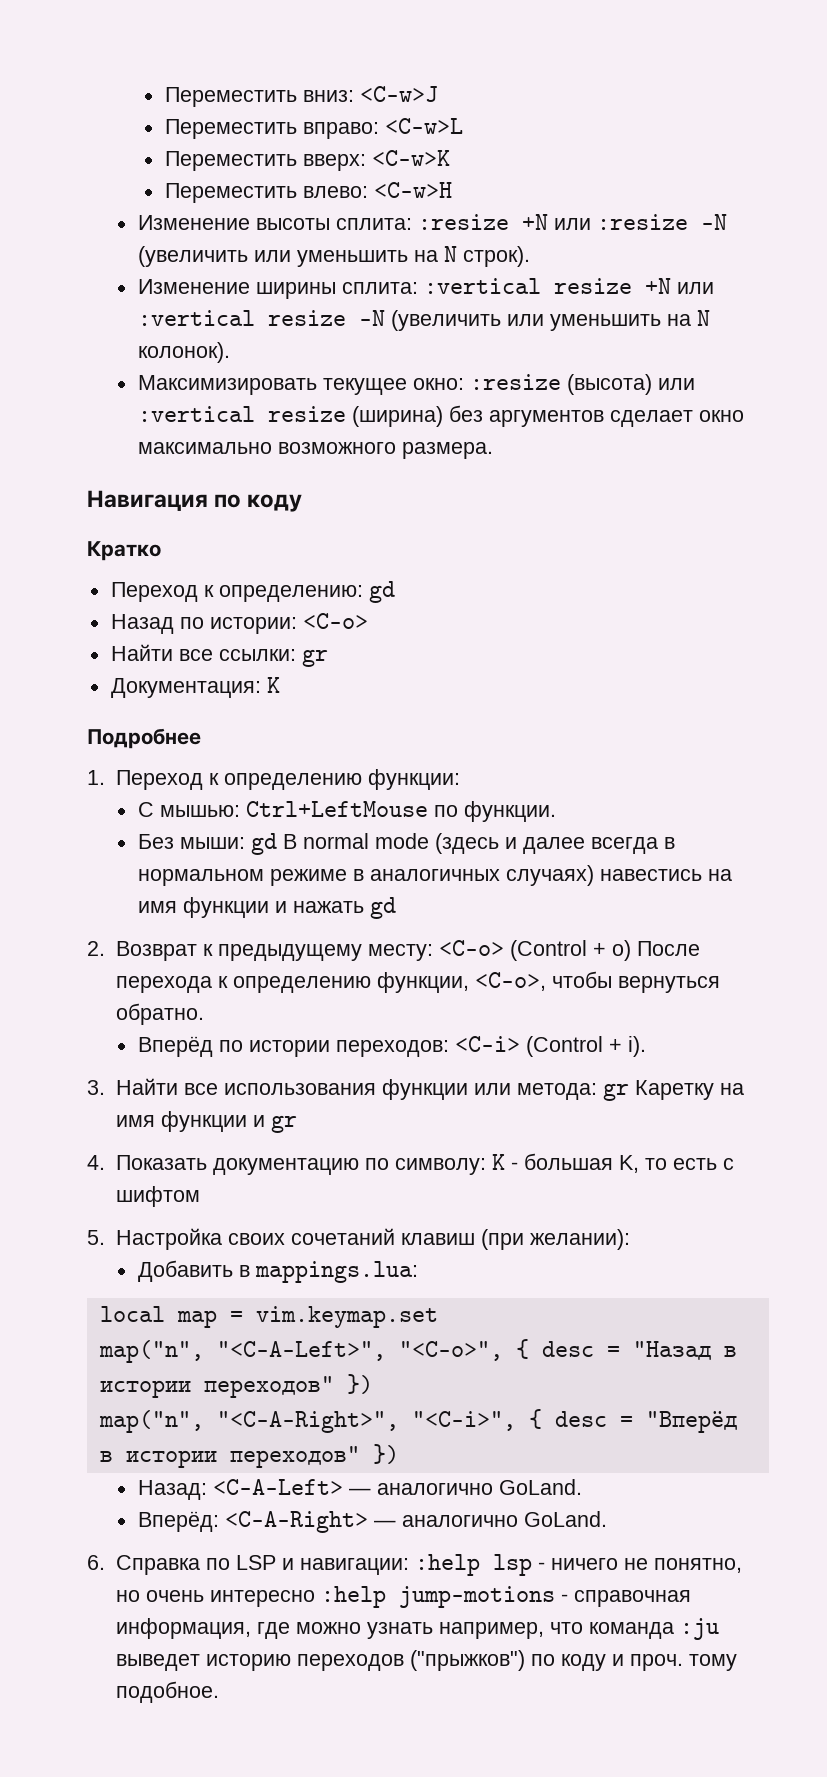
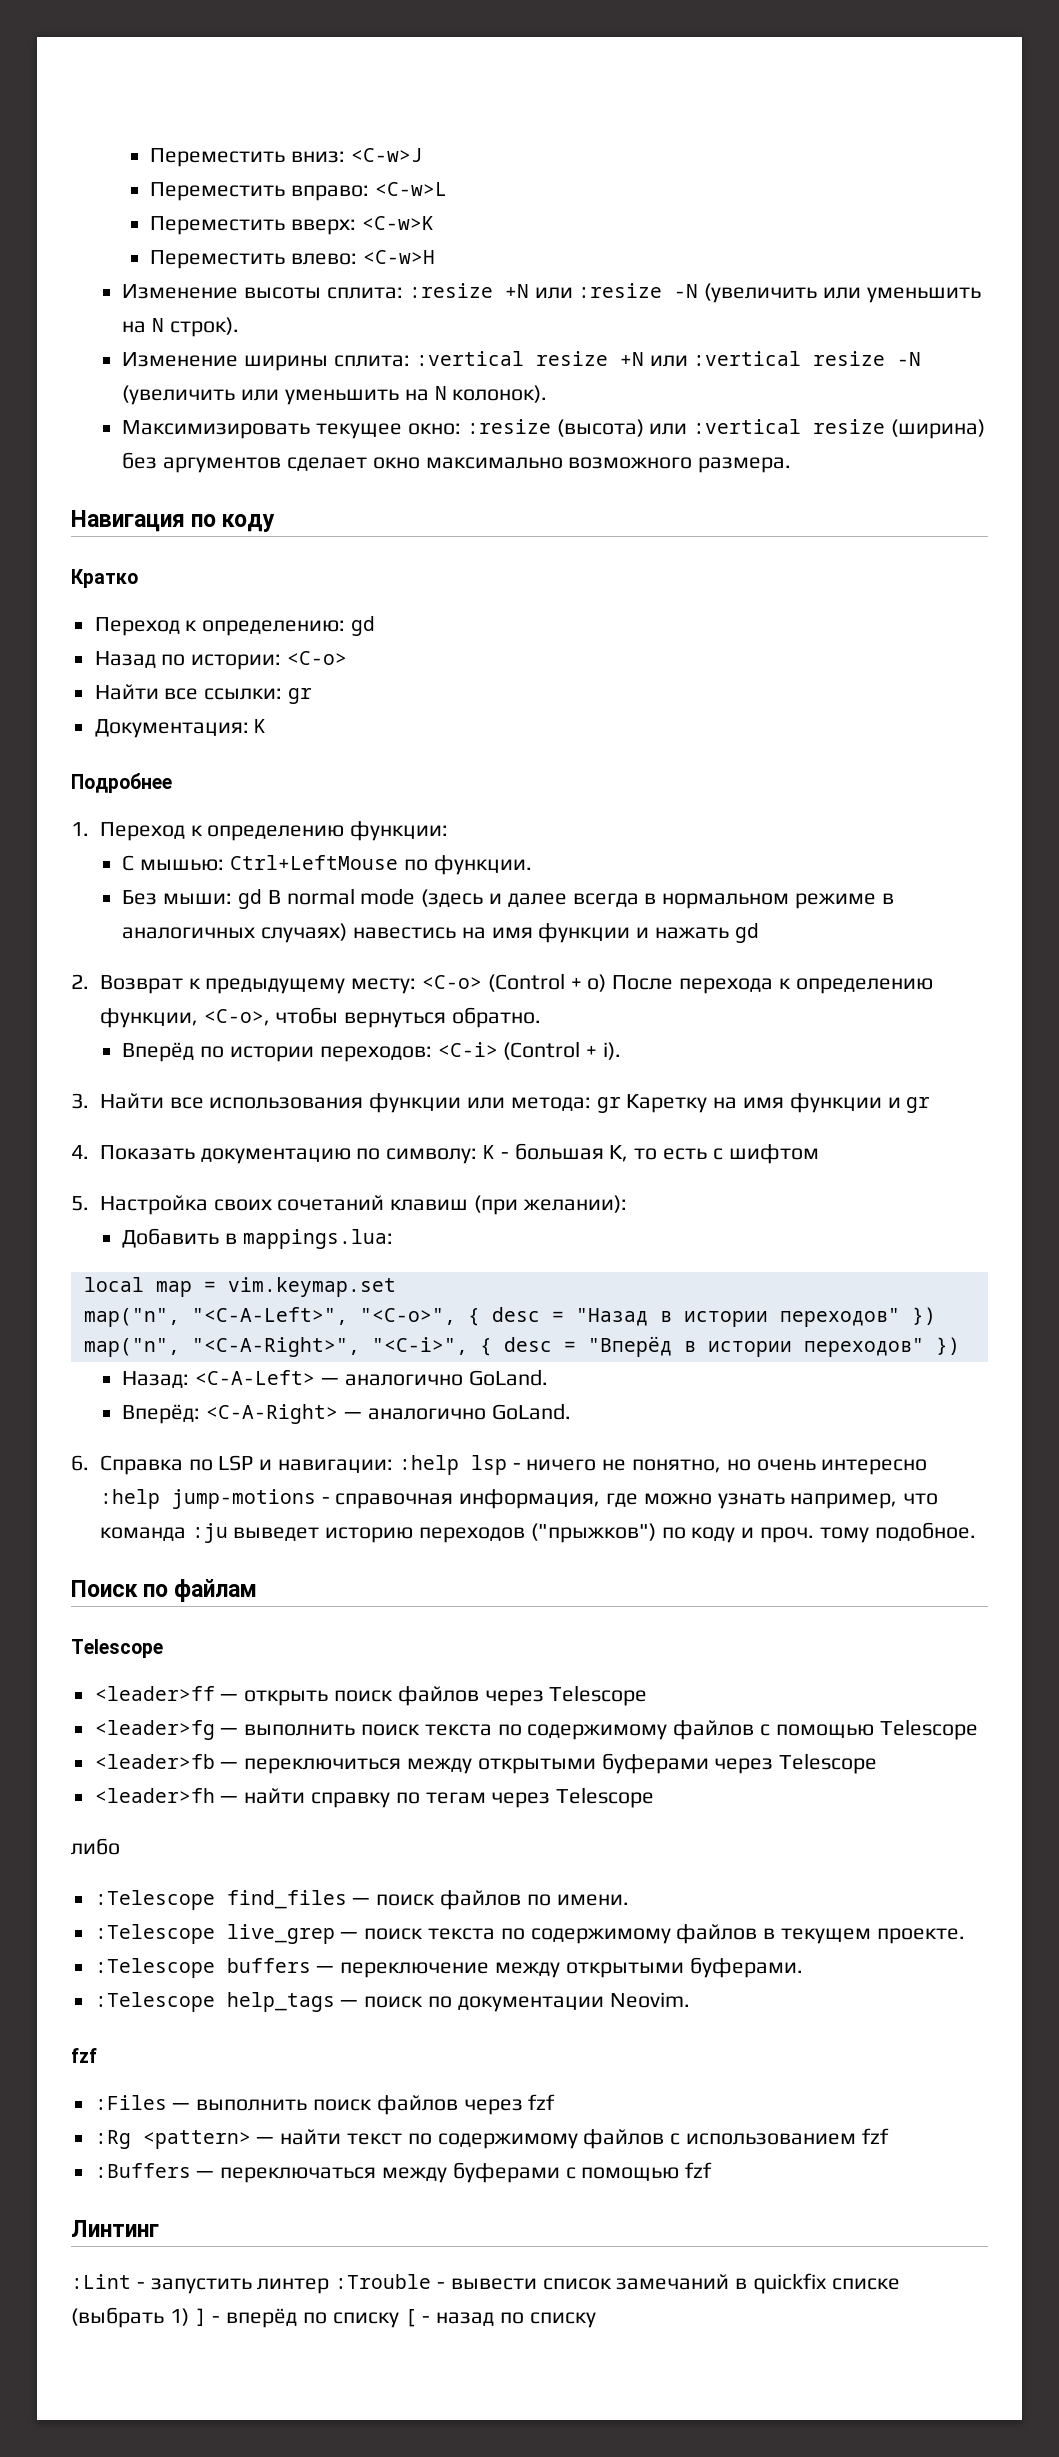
(219, 1692) none -> [71,1579,258,1602] [71,1639,163,1658] [94,1685,648,1706] [94,1719,978,1740] [94,1753,878,1774] [94,1787,655,1808] [71,1838,120,1855] [94,1890,629,1910] [94,1924,965,1944] [94,1957,803,1978] [94,1992,690,2012] [71,2048,97,2063] [94,2094,556,2115] [94,2128,889,2149] [94,2162,713,2183] [71,2220,159,2237] [71,2273,900,2294] [71,2307,596,2328] // Поиск по файлам // Telescope // <leader>ff — открыть поиск файлов через Telescope // <leader>fg — выполнить поиск текста по содержимому файлов с помощью Telescope // <leader>fb — переключиться между открытыми буферами через Telescope // <leader>fh — найти справку по тегам через Telescope // либо // :Telescope find_files — поиск файлов по имени. // :Telescope live_grep — поиск текста по содержимому файлов в текущем проекте. // :Telescope buffers — переключение между открытыми буферами. // :Telescope help_tags — поиск по документации Neovim. // fzf // :Files — выполнить поиск файлов через fzf // :Rg <pattern> — найти текст по содержимому файлов с использованием fzf // :Buffers — переключаться между буферами с помощью fzf // Линтинг // :Lint - запустить линтер :Trouble - вывести список замечаний в quickfix списке (выбрать 1) ] - вперёд по списку [ - назад по списку

